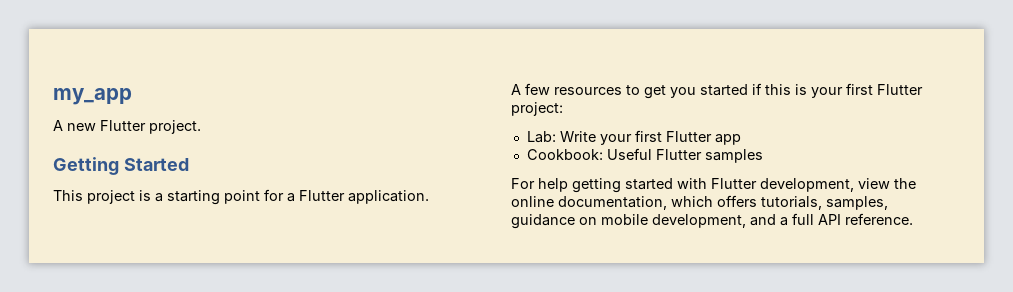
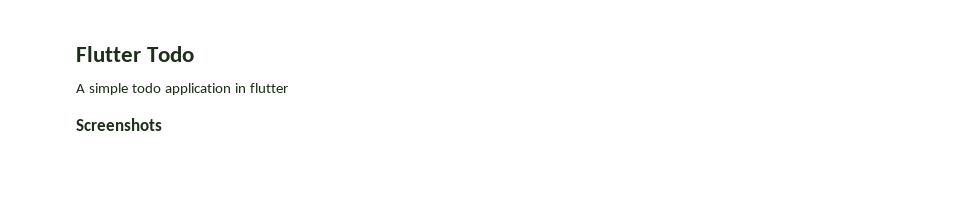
[53,88,132,105] [53,120,201,134] [53,157,189,175] [53,189,429,205] [511,83,923,99] [511,102,563,116] [526,130,741,145] [526,148,763,163] [511,178,916,193] [511,195,888,210] [511,213,913,229] my_app // A new Flutter project. // Getting Started // This project is a starting point for a Flutter application. // A few resources to get you started if this is your first Flutter project: // Lab: Write your first Flutter app // Cookbook: Useful Flutter samples // For help getting started with Flutter development, view the online documentation, which offers tutorials, samples, guidance on mobile development, and a full API reference. -> [76,46,195,62] [76,83,288,95] [76,118,162,131] Flutter Todo // A simple todo application in flutter // Screenshots

